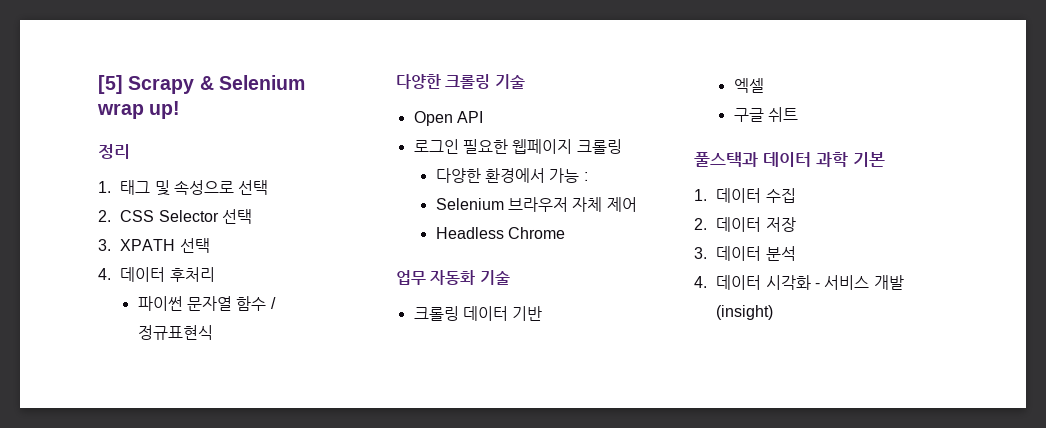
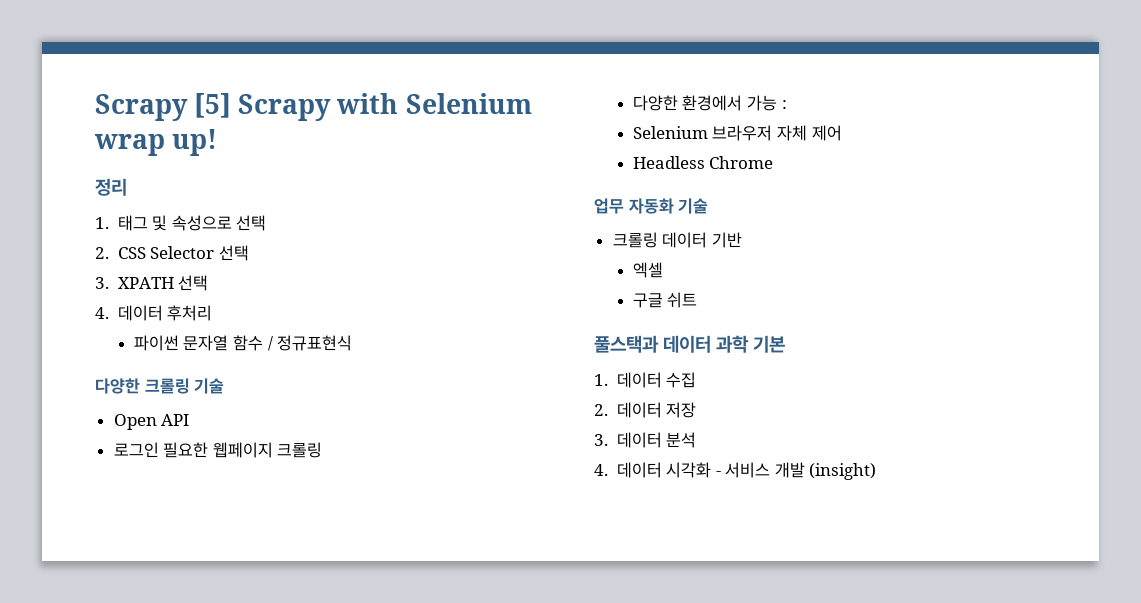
(98, 84) none -> [95,94,188,121] Scrapy
[199,76,214,90] & -> [336,93,399,114] with

